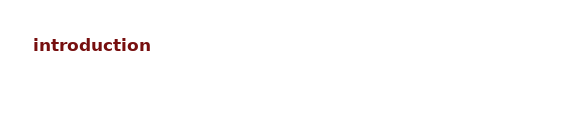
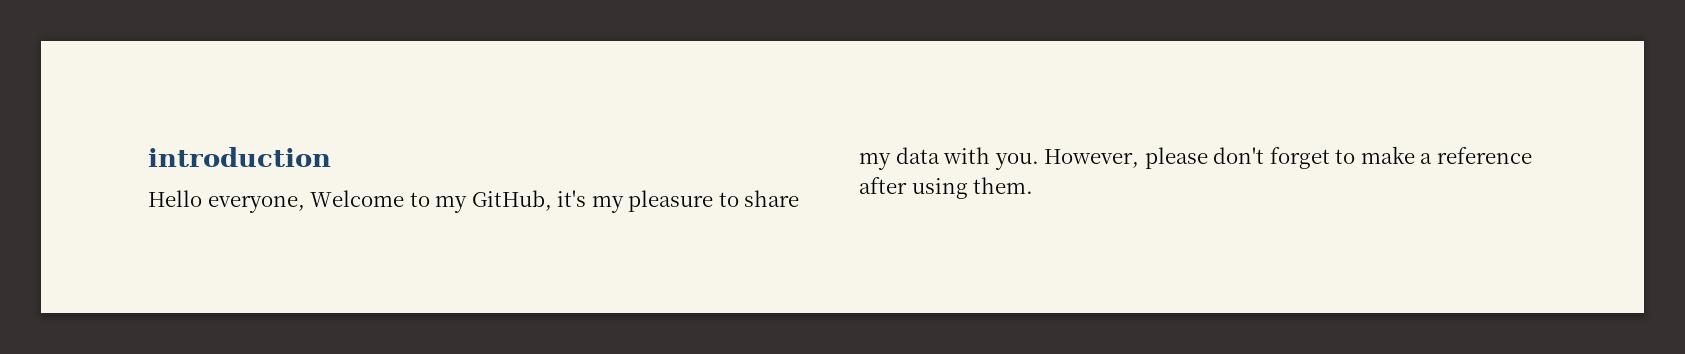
(151, 44) none -> [148,190,800,213] [859,146,1532,170] [859,177,1034,199] // Hello everyone, Welcome to my GitHub, it's my pleasure to share my data with you. However, please don't forget to make a reference after using them.

